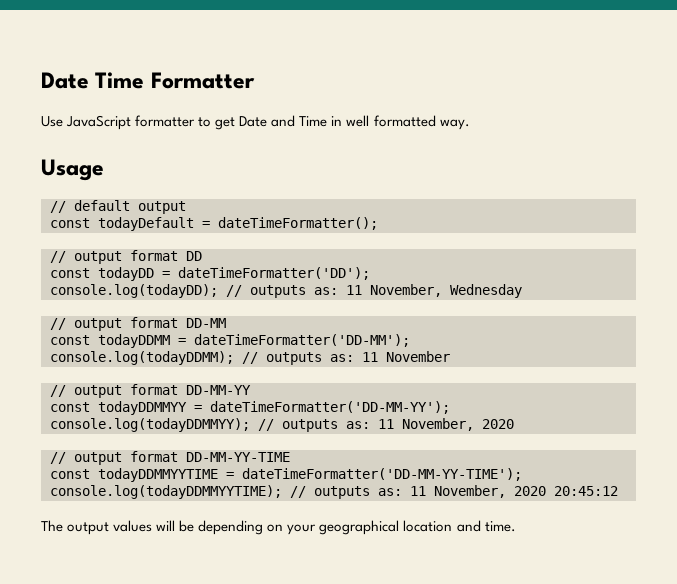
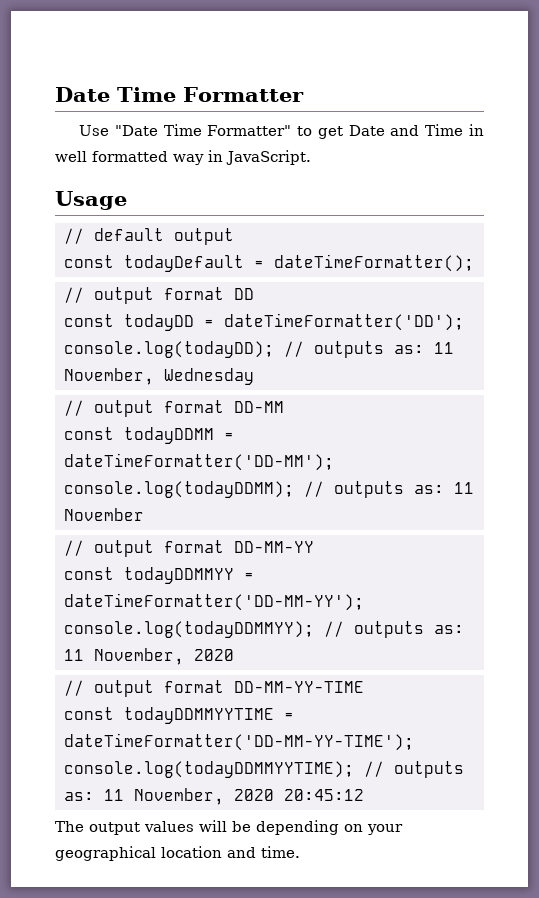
[66,115,196,130] JavaScript formatter -> [114,124,292,136] "Date Time Formatter"
[439,119,470,130] way. -> [173,150,311,165] way in JavaScript.

